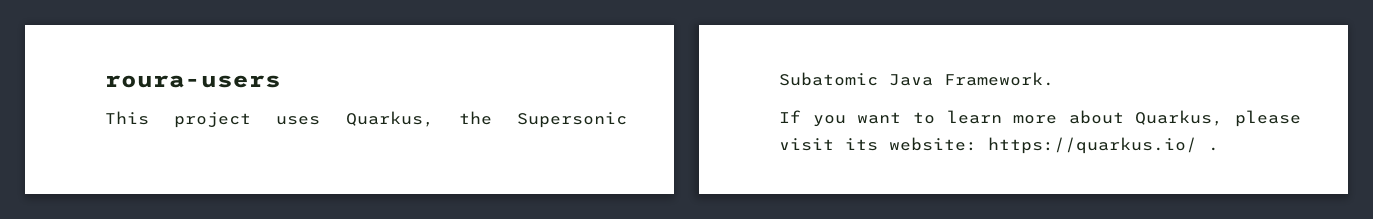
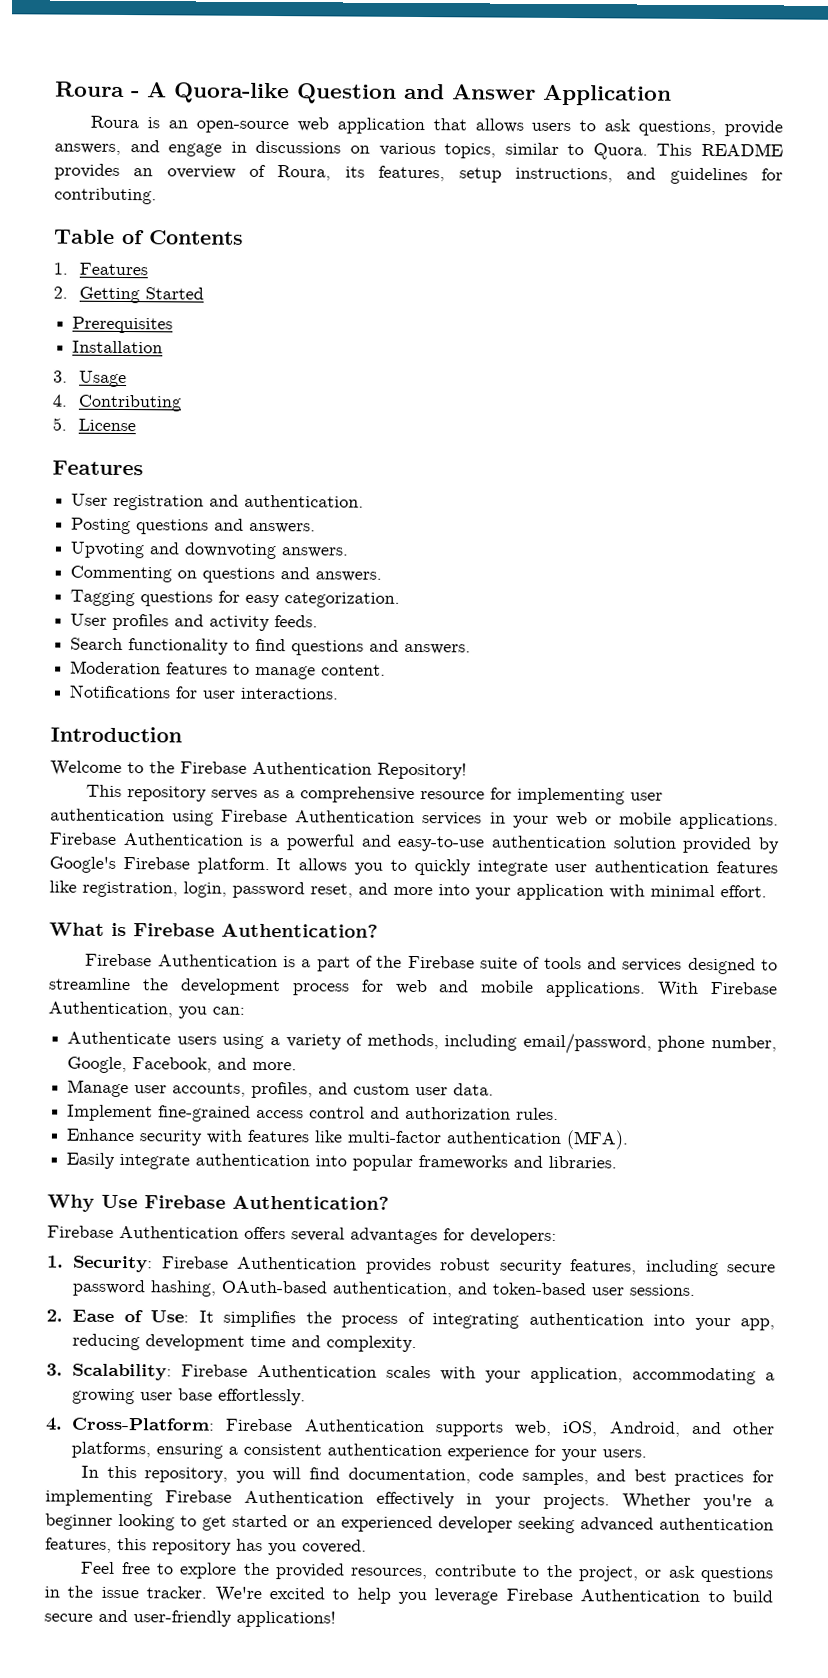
[105,75,281,88] [105,111,627,128] [779,72,1054,86] [779,110,1301,127] [779,137,1219,154] roura-users // This project uses Quarkus, the Supersonic Subatomic Java Framework. // If you want to learn more about Quarkus, please visit its website: https://quarkus.io/ . -> [55,81,672,106] [90,115,783,137] [54,140,784,160] [54,163,784,185] [54,187,157,205] [54,229,244,245] [53,262,149,276] [53,286,205,304] [72,316,174,334] [72,340,164,354] [53,370,128,388] [52,394,183,412] [52,417,137,432] [52,460,144,476] [71,493,365,511] [71,517,317,535] [70,541,349,560] [70,565,383,584] [70,589,401,608] [70,613,319,632] [70,637,472,656] [70,660,387,680] [69,684,340,700] [50,726,182,743] [50,760,467,780] [86,784,664,805] [50,808,780,830] [49,832,780,854] [49,856,778,876] [49,880,767,901] [49,922,378,938] [85,953,778,975] [48,977,778,998] [48,1001,245,1019] [67,1031,777,1055] [67,1056,298,1074] [67,1079,495,1099] [67,1104,560,1122] [66,1128,630,1150] [66,1152,618,1172] [47,1194,389,1212] [47,1225,557,1245] [47,1255,777,1277] [72,1279,696,1298] [46,1309,775,1331] [72,1333,418,1353] [46,1363,775,1385] [72,1388,307,1406] [45,1417,775,1437] [71,1441,648,1462] [81,1465,774,1487] [45,1489,774,1511] [45,1513,774,1534] [45,1537,367,1556] [80,1561,775,1583] [44,1585,773,1605] [44,1609,336,1628] Roura - A Quora-like Question and Answer Application // Roura is an open-source web application that allows users to ask questions, provide answers, and engage in discussions on various topics, similar to Quora. This README provides an overview of Roura, its features, setup instructions, and guidelines for contributing. // Table of Contents // 1. Features // 2. Getting Started // Prerequisites // Installation // 3. Usage // 4. Contributing // 5. License // Features // User registration and authentication. // Posting questions and answers. // Upvoting and downvoting answers. // Commenting on questions and answers. // Tagging questions for easy categorization. // User profiles and activity feeds. // Search functionality to find questions and answers. // Moderation features to manage content. // Notifications for user interactions. // Introduction // Welcome to the Firebase Authentication Repository! // This repository serves as a comprehensive resource for implementing user authentication using Firebase Authentication services in your web or mobile applications. Firebase Authentication is a powerful and easy-to-use authentication solution provided by Google's Firebase platform. It allows you to quickly integrate user authentication features like registration, login, password reset, and more into your application with minimal effort. // What is Firebase Authentication? // Firebase Authentication is a part of the Firebase suite of tools and services designed to streamline the development process for web and mobile applications. With Firebase Authentication, you can: // Authenticate users using a variety of methods, including email/password, phone number, Google, Facebook, and more. // Manage user accounts, profiles, and custom user data. // Implement fine-grained access control and authorization rules. // Enhance security with features like multi-factor authentication (MFA). // Easily integrate authentication into popular frameworks and libraries. // Why Use Firebase Authentication? // Firebase Authentication offers several advantages for developers: // 1. Security: Firebase Authentication provides robust security features, including secure password hashing, OAuth-based authentication, and token-based user sessions. // 2. Ease of Use: It simplifies the process of integrating authentication into your app, reducing development time and complexity. // 3. Scalability: Firebase Authentication scales with your application, accommodating a growing user base effortlessly. // 4. Cross-Platform: Firebase Authentication supports web, iOS, Android, and other platforms, ensuring a consistent authentication experience for your users. // In this repository, you will find documentation, code samples, and best practices for implementing Firebase Authentication effectively in your projects. Whether you're a beginner looking to get started or an experienced developer seeking advanced authentication features, this repository has you covered. // Feel free to explore the provided resources, contribute to the project, or ask questions in the issue tracker. We're excited to help you leverage Firebase Authentication to build secure and user-friendly applications!

